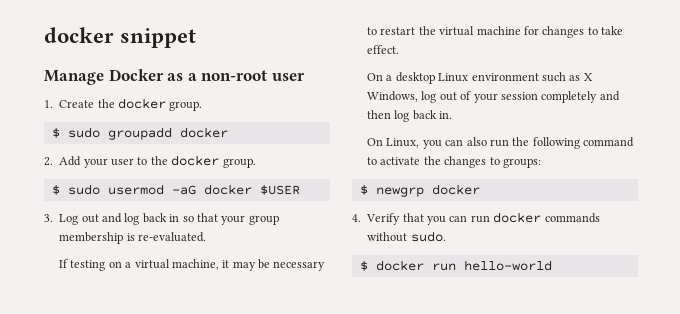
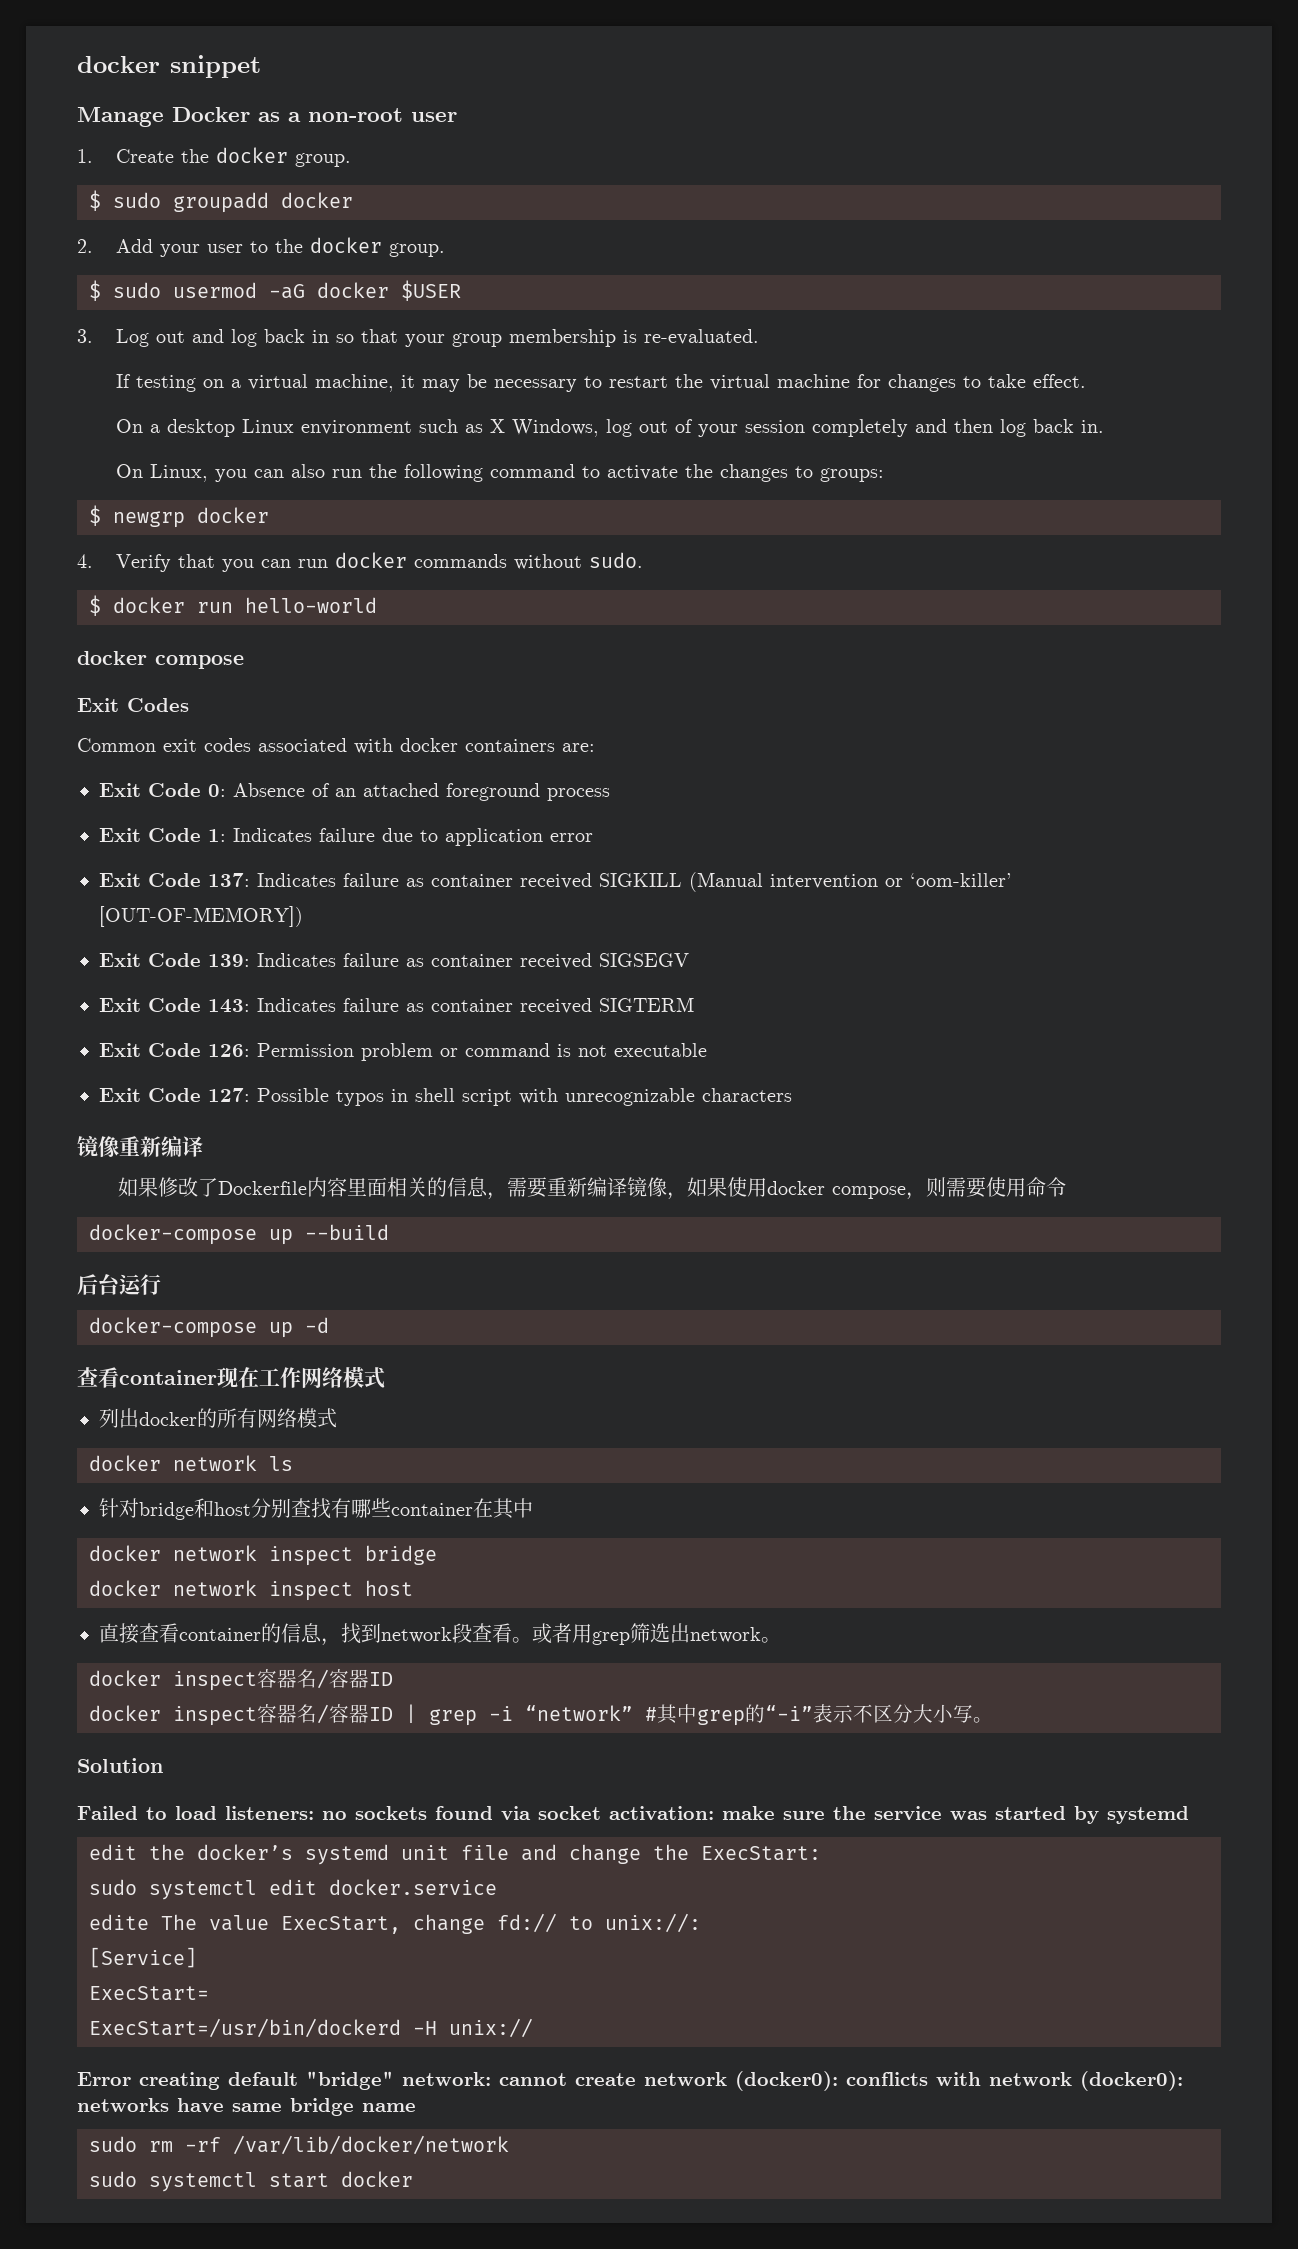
(552, 265) none -> [77,651,244,669] [77,698,189,712] [77,738,595,754] [99,783,610,801] [99,828,593,846] [99,872,1012,892] [99,906,303,927] [99,953,689,969] [99,997,694,1014] [99,1043,707,1061] [99,1088,792,1106] [77,1136,203,1158] [117,1177,1066,1200] [89,1224,389,1245] [77,1274,161,1295] [89,1317,329,1338] [77,1367,385,1389] [99,1408,337,1428] [89,1455,293,1471] [99,1498,533,1520] [89,1545,437,1566] [89,1580,413,1601] [99,1623,781,1646] [89,1669,393,1691] [89,1704,993,1726] [77,1758,163,1773] [77,1806,1189,1824] [89,1844,821,1865] [89,1879,497,1900] [89,1913,701,1934] [89,1947,197,1968] [89,1986,209,2001] [89,2018,533,2038] [77,2071,1183,2091] [77,2098,416,2116] [89,2135,509,2155] [89,2171,413,2192] // docker compose // Exit Codes // Common exit codes associated with docker containers are: // Exit Code 0: Absence of an attached foreground process // Exit Code 1: Indicates failure due to application error // Exit Code 137: Indicates failure as container received SIGKILL (Manual intervention or ‘oom-killer’ [OUT-OF-MEMORY]) // Exit Code 139: Indicates failure as container received SIGSEGV // Exit Code 143: Indicates failure as container received SIGTERM // Exit Code 126: Permission problem or command is not executable // Exit Code 127: Possible typos in shell script with unrecognizable characters // 镜像重新编译 // 如果修改了Dockerfile内容里面相关的信息，需要重新编译镜像，如果使用docker compose，则需要使用命令 // docker-compose up --build // 后台运行 // docker-compose up -d // 查看container现在工作网络模式 // 列出docker的所有网络模式 // docker network ls // 针对bridge和host分别查找有哪些container在其中 // docker network inspect bridge // docker network inspect host // 直接查看container的信息，找到network段查看。或者用grep筛选出network。 // docker inspect容器名/容器ID // docker inspect容器名/容器ID | grep -i “network” #其中grep的“-i”表示不区分大小写。 // Solution // Failed to load listeners: no sockets found via socket activation: make sure the service was started by systemd // edit the docker’s systemd unit file and change the ExecStart: // sudo systemctl edit docker.service // edite The value ExecStart, change fd:// to unix://: // [Service] // ExecStart= // ExecStart=/usr/bin/dockerd -H unix:// // Error creating default "bridge" network: cannot create network (docker0): conflicts with network (docker0): networks have same bridge name // sudo rm -rf /var/lib/docker/network // sudo systemctl start docker

